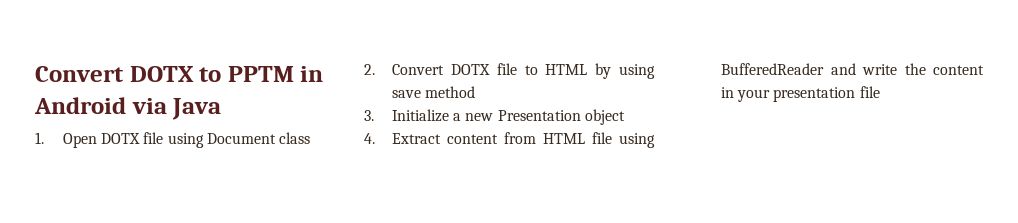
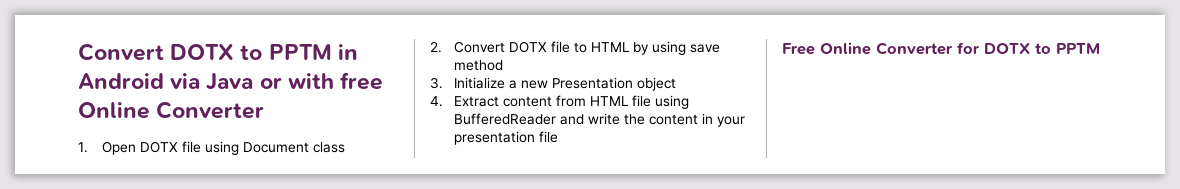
(222, 109) none -> [259,72,384,90] [78,101,265,119] or with free Online Converter
(880, 92) none -> [782,42,1100,55] // Free Online Converter for DOTX to PPTM

